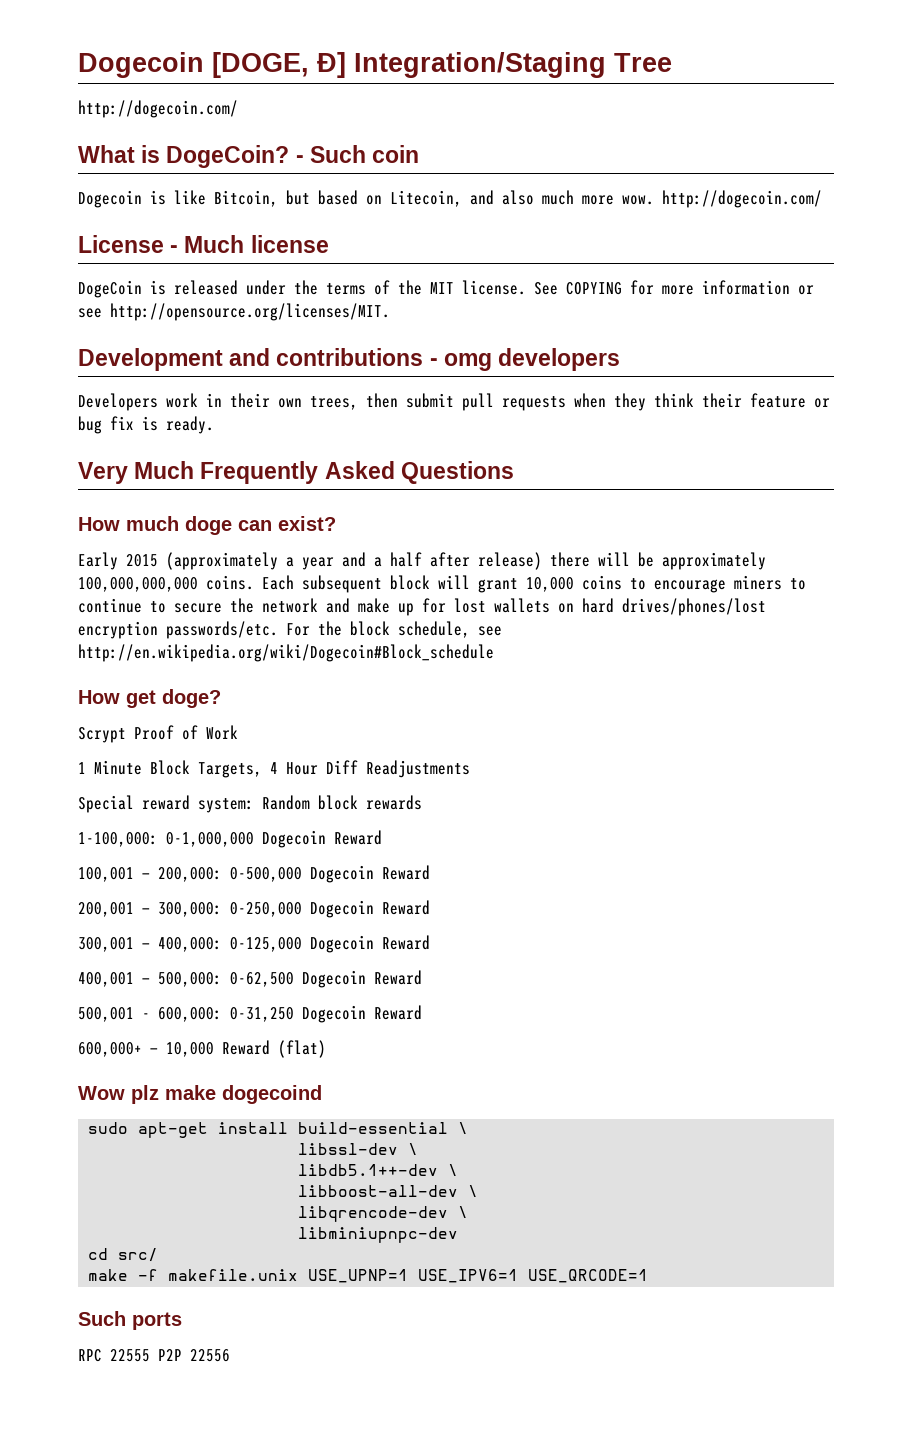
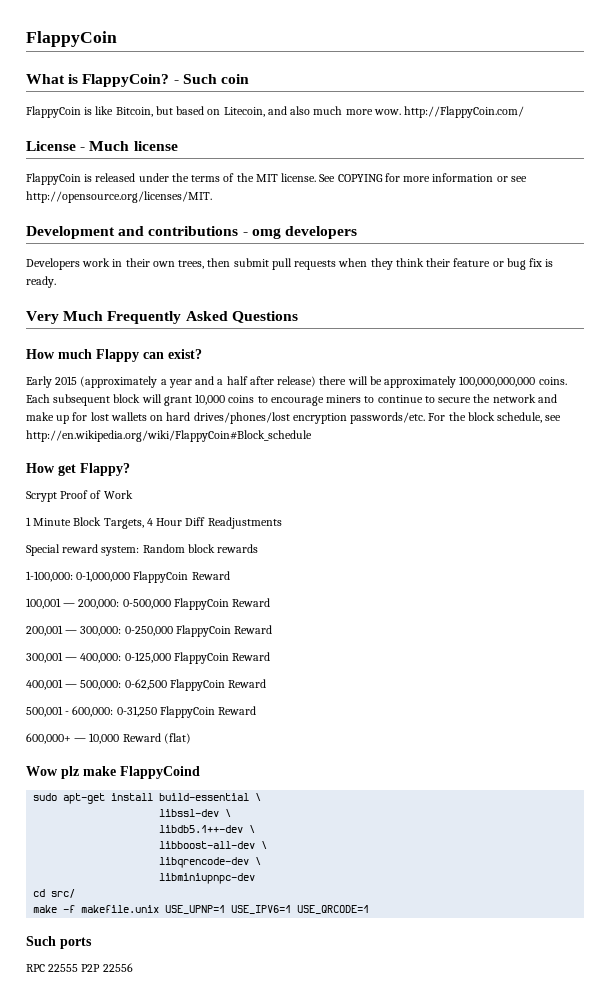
[78,52,672,78] [78,100,238,118] Dogecoin [DOGE, Ð] Integration/Staging Tree // http://dogecoin.com/ -> [26,31,117,47] FlappyCoin
[166,145,290,168] DogeCoin? -> [82,74,170,87] FlappyCoin?
[78,190,142,208] Dogecoin -> [26,106,81,118] FlappyCoin
[662,190,822,208] http://dogecoin.com/ -> [404,106,525,118] http://FlappyCoin.com/
[78,280,142,298] DogeCoin -> [26,173,81,185] FlappyCoin
[185,516,232,535] doge -> [96,349,139,362] Flappy
[78,644,494,662] http://en.wikipedia.org/wiki/Dogecoin#Block_schedule -> [26,430,312,442] http://en.wikipedia.org/wiki/FlappyCoin#Block_schedule
[162,689,221,708] doge? -> [80,463,130,476] Flappy?
[262,830,326,848] Dogecoin -> [133,571,189,583] FlappyCoin
[310,865,374,883] Dogecoin -> [173,598,229,610] FlappyCoin
[310,900,374,918] Dogecoin -> [175,625,231,637] FlappyCoin
[310,935,374,953] Dogecoin -> [173,652,229,664] FlappyCoin
[302,970,366,988] Dogecoin -> [169,679,225,691] FlappyCoin
[302,1005,366,1023] Dogecoin -> [159,706,215,718] FlappyCoin
[222,1085,322,1104] dogecoind -> [120,766,200,779] FlappyCoind

